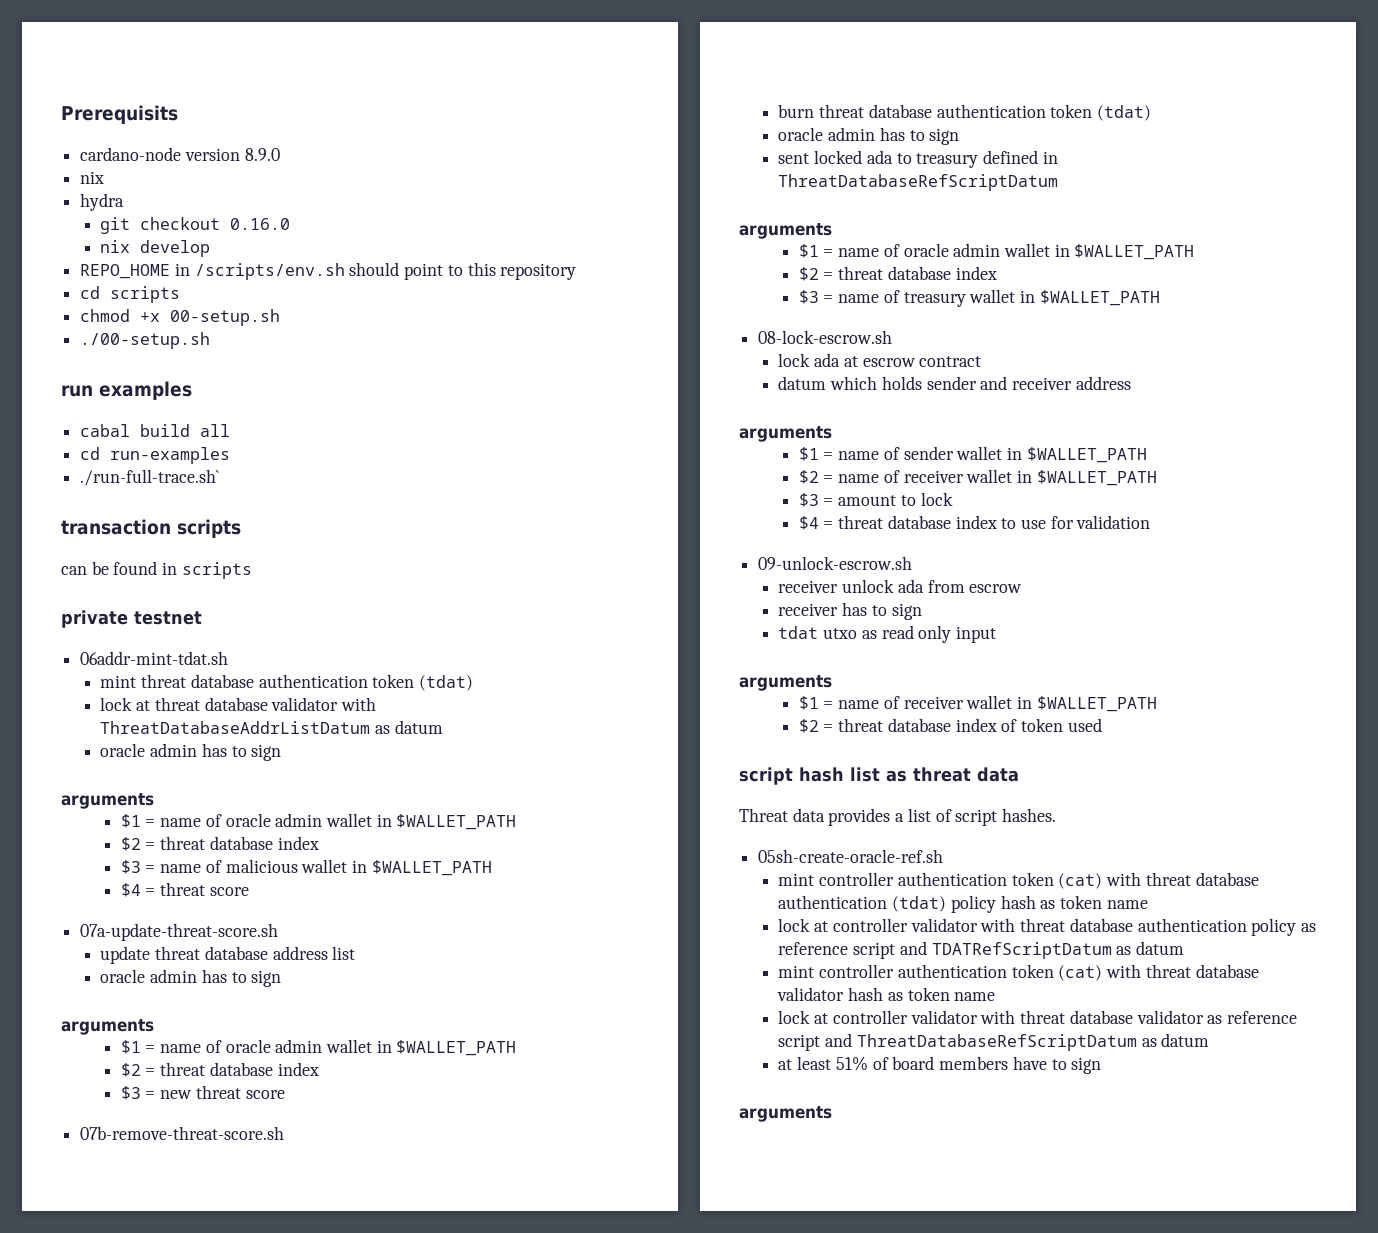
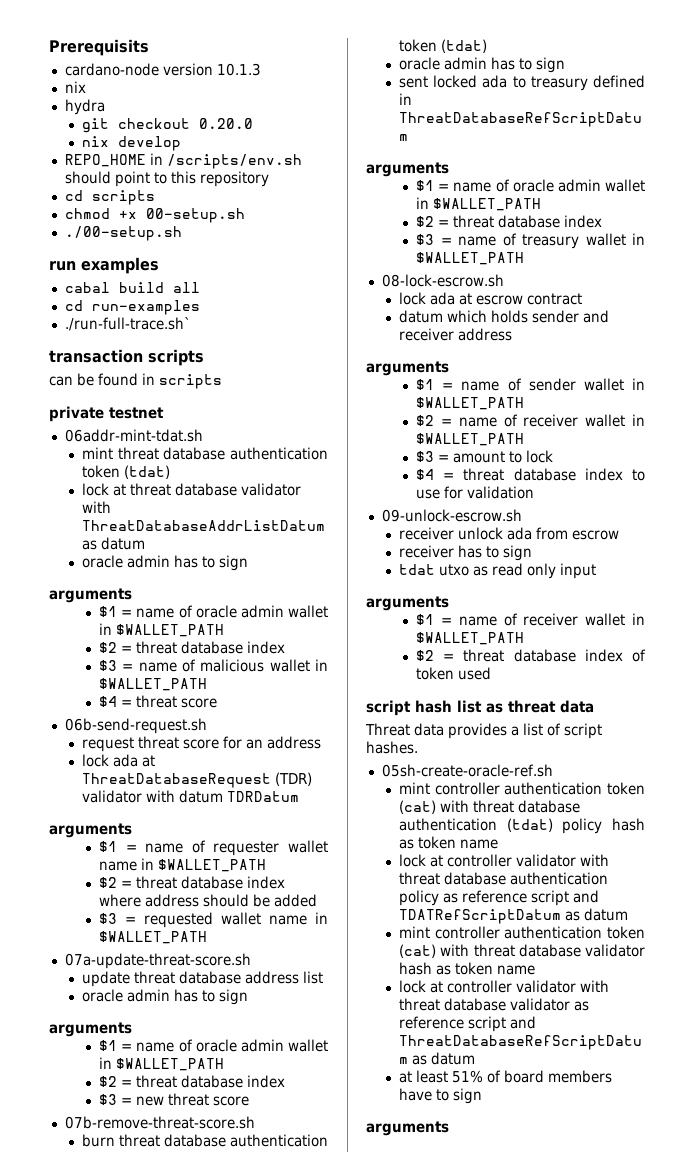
[244,148,280,161] 8.9.0 -> [216,63,261,76] 10.1.3
[230,218,291,230] 0.16.0 -> [198,118,253,129] 0.20.0
(249, 891) none -> [64,718,207,734] [81,736,321,752] [81,754,155,767] [81,772,312,788] [81,790,299,803] [49,823,132,838] [99,840,328,856] [99,858,267,872] [99,876,286,889] [99,894,318,907] [99,912,329,928] [99,931,208,944] // 06b-send-request.sh // request threat score for an address // lock ada at ThreatDatabaseRequest (TDR) validator with datum TDRDatum // arguments // $1 = name of requester wallet name in $WALLET_PATH // $2 = threat database index where address should be added // $3 = requested wallet name in $WALLET_PATH

